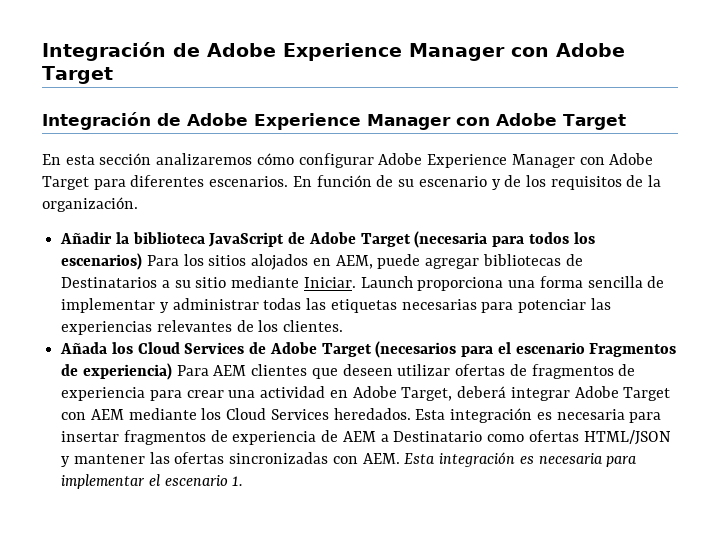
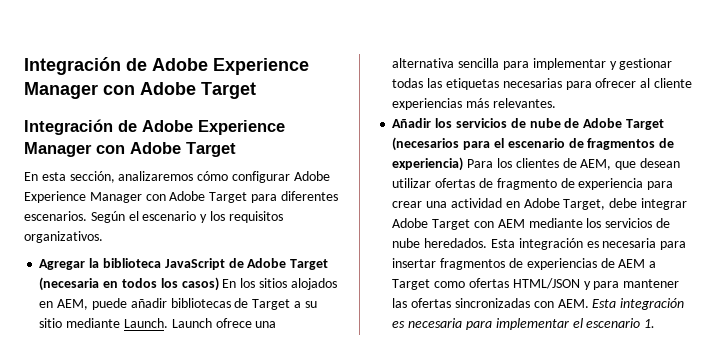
[99,153,152,165] sección -> [69,171,115,183] sección,
[292,175,415,187] En función de su -> [90,211,139,223] Según el
[504,175,522,187] de -> (208, 218) none
[626,175,662,187] [42,197,138,212] [60,232,113,244] de la organización. // Añadir -> [24,231,103,243] [39,259,86,270] organizativos. // Agregar
[492,236,525,247] para -> [103,281,119,288] en
[61,253,179,270] escenarios) Para -> [181,277,237,291] casos) En
[425,258,480,269] agregar -> [130,298,167,308] añadir
[61,277,158,288] Destinatarios -> [252,299,291,310] Target
[303,276,665,291] Iniciar. Launch proporciona una forma sencilla de -> [123,318,277,328] [392,58,529,70] Launch. Launch ofrece una alternativa sencilla para
[172,298,259,310] administrar -> [619,58,673,70] gestionar
[518,298,611,313] [61,320,344,335] [60,342,245,354] potenciar las experiencias relevantes de los clientes. // Añada los Cloud Services -> [595,78,692,88] [392,98,556,110] [392,118,561,128] ofrecer al cliente experiencias más relevantes. // Añadir los servicios de nube
[589,343,677,357] Fragmentos -> [568,138,656,150] de fragmentos
[213,364,393,379] AEM clientes que deseen -> [496,158,680,170] los clientes de AEM, que desean
[531,364,614,379] fragmentos -> [496,178,557,190] fragmento
[457,386,507,398] deberá -> [609,198,638,208] debe
[226,408,329,420] Cloud Services -> [605,218,670,228] [392,238,421,248] servicios de nube
[232,431,317,445] experiencia -> [526,258,597,270] experiencias
[393,431,483,442] Destinatario -> [392,279,431,290] Target
(71, 461) none -> [593,281,620,290] para

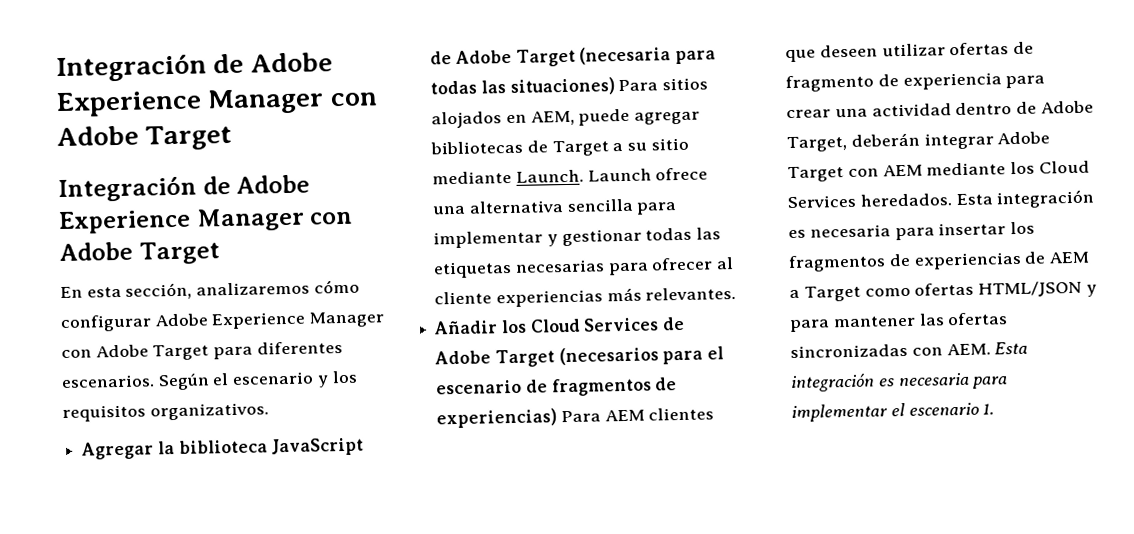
[103,277,256,291] en todos los casos) En los -> [675,50,717,65] [430,77,659,96] para todas las situaciones) Para
[130,298,167,308] añadir -> [634,111,701,125] agregar
[455,118,561,128] servicios de nube -> [529,317,660,333] Cloud Services
[392,157,680,171] experiencia) Para los clientes de AEM, que desean -> [436,407,715,429] [785,44,878,63] experiencias) Para AEM clientes que deseen
[505,201,520,208] en -> [955,101,1038,116] dentro de
[609,198,638,208] debe -> [850,132,920,147] deberán
[605,218,670,228] [392,238,421,248] servicios de nube -> [1038,160,1090,174] [787,194,857,209] Cloud Services
(437, 263) none -> [1010,221,1036,235] los

